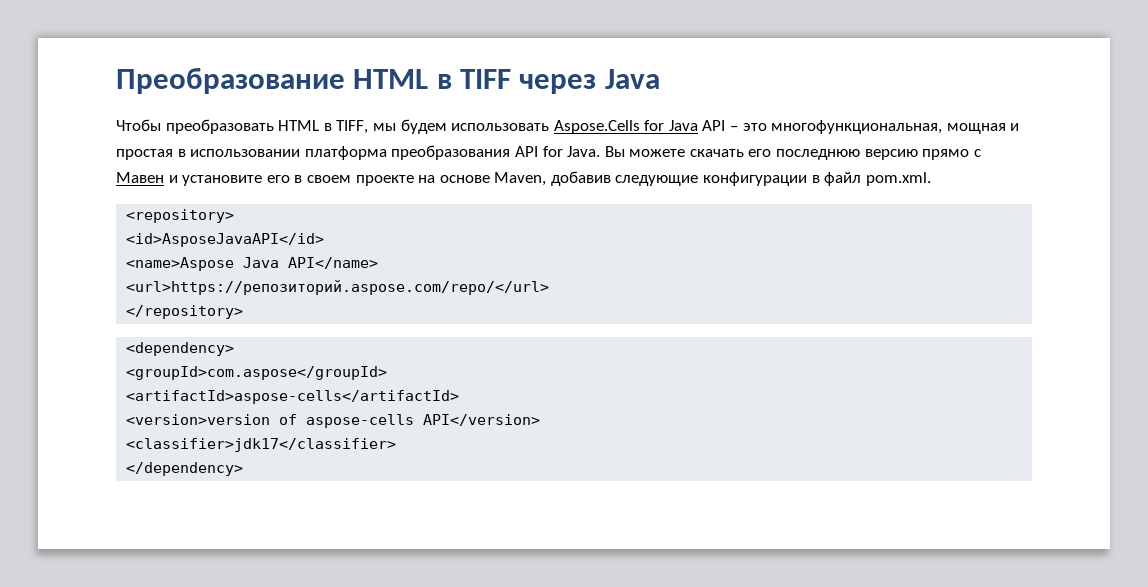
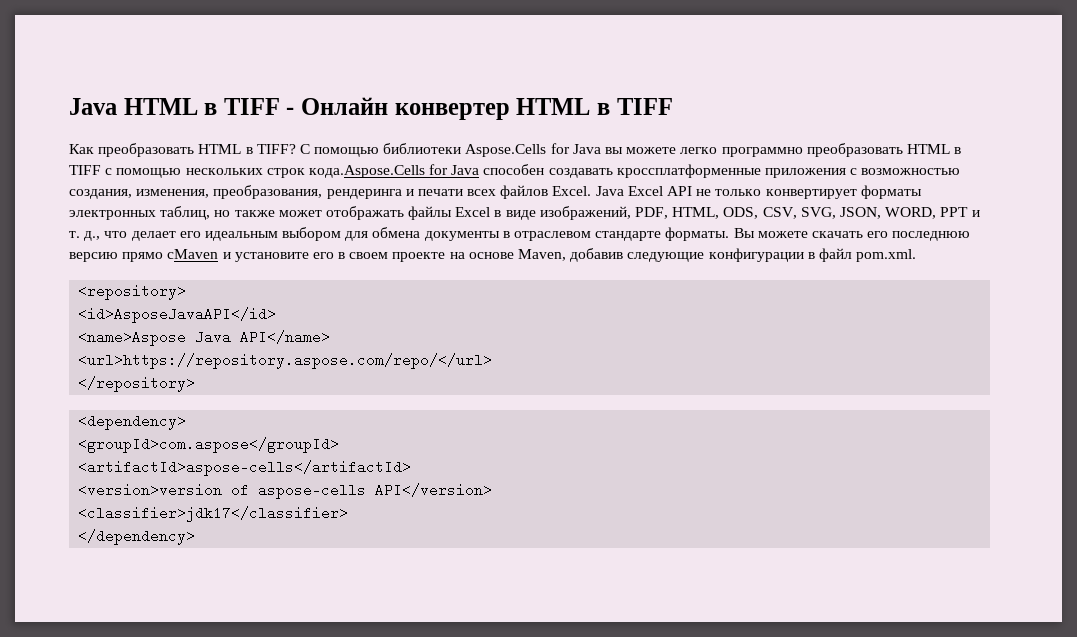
[116,67,660,94] [116,119,1020,134] [116,145,601,160] Преобразование HTML в TIFF через Java // Чтобы преобразовать HTML в TIFF, мы будем использовать Aspose.Cells for Java API – это многофункциональная, мощная и простая в использовании платформа преобразования API for Java. -> [69,97,673,120] [69,143,962,157] [69,164,961,178] [69,185,922,199] [69,206,980,220] [69,227,730,241] Java HTML в TIFF - Онлайн конвертер HTML в TIFF // Как преобразовать HTML в TIFF? С помощью библиотеки Aspose.Cells for Java вы можете легко программно преобразовать HTML в TIFF с помощью нескольких строк кода.Aspose.Cells for Java способен создавать кроссплатформенные приложения с возможностью создания, изменения, преобразования, рендеринга и печати всех файлов Excel. Java Excel API не только конвертирует форматы электронных таблиц, но также может отображать файлы Excel в виде изображений, PDF, HTML, ODS, CSV, SVG, JSON, WORD, PPT и т. д., что делает его идеальным выбором для обмена документы в отраслевом стандарте форматы.
[973,149,981,157] [116,172,164,183] с Мавен -> [167,249,219,259] сMaven
[126,280,550,295] <url>https://репозиторий.aspose.com/repo/</url> -> [78,353,493,369] <url>https://repository.aspose.com/repo/</url>

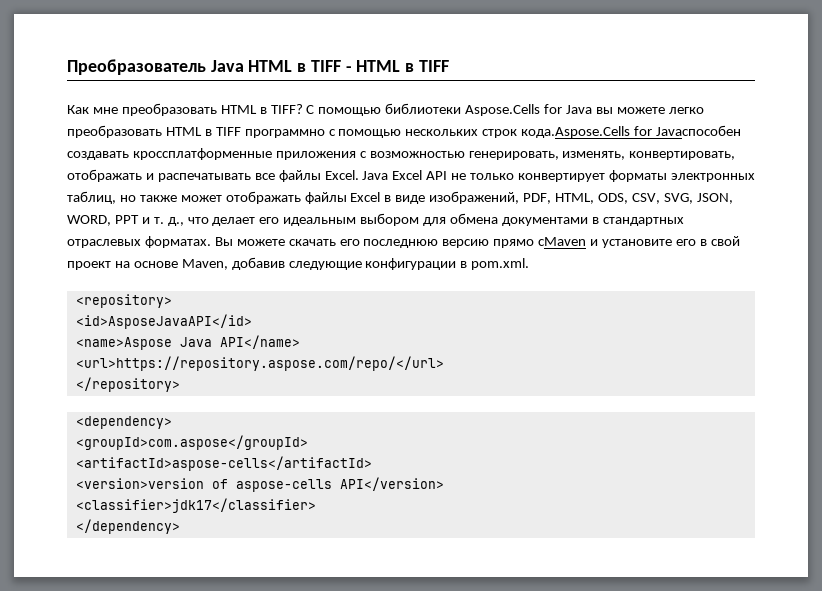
(69, 106) none -> [67,59,206,75] Преобразователь
[301,97,510,120] Онлайн конвертер -> (352, 69) none
(94, 149) none -> [92,107,118,114] мне
[721,147,803,157] программно -> (704, 110) none
(101, 170) none -> [244,129,325,138] программно
[451,164,545,175] Java способен -> [656,125,742,136] Javaспособен
[69,185,549,199] создания, изменения, преобразования, рендеринга и печати всех файлов -> [468,151,736,160] [67,169,321,182] генерировать, изменять, конвертировать, отображать и распечатывать все файлы
[424,227,730,241] документы в отраслевом стандарте форматы. -> [501,217,684,226] [67,236,211,248] документами в стандартных отраслевых форматах.
[349,252,446,262] своем проекте -> [710,236,740,246] [67,261,111,270] свой проект
[818,248,852,262] файл -> (468, 264) none

